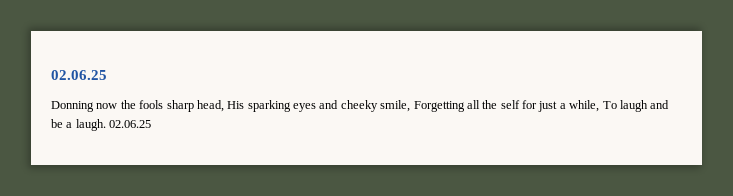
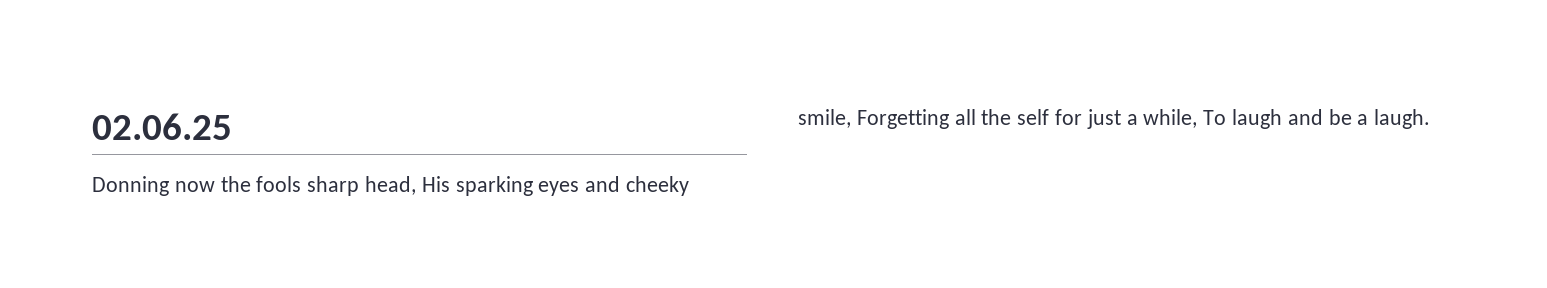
[109,120,152,128] 02.06.25 -> (1431, 119) none

